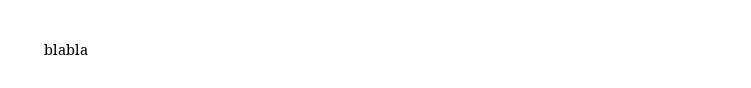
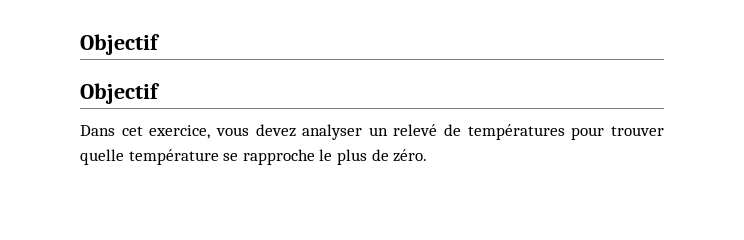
[44,44,88,55] blabla -> [80,34,160,55] [80,83,160,104] [80,124,664,140] [80,149,428,165] Objectif // Objectif // Dans cet exercice, vous devez analyser un relevé de températures pour trouver quelle température se rapproche le plus de zéro.

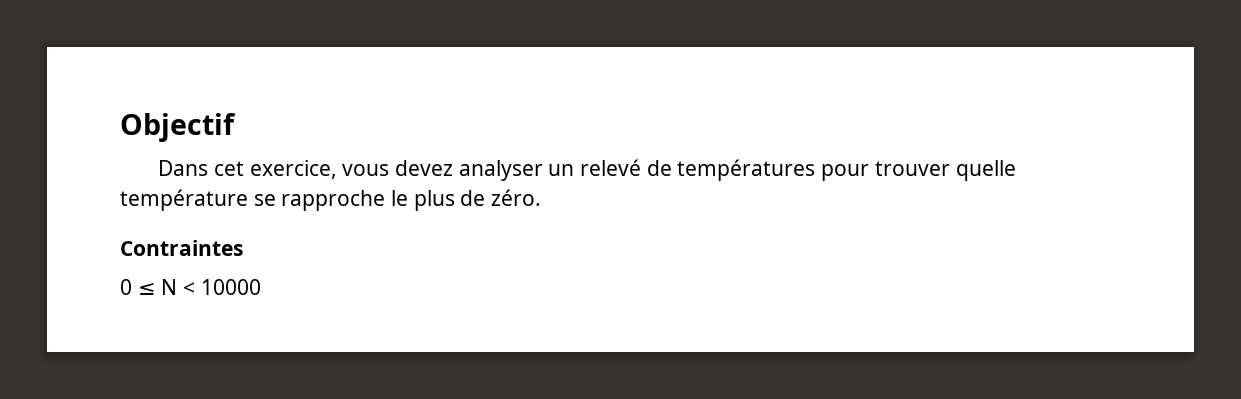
[80,34,160,55] [80,83,160,104] Objectif // Objectif -> [120,113,236,142] Objectif
(428, 155) none -> [120,240,243,256] [120,279,261,295] // Contraintes // 0 ≤ N < 10000

